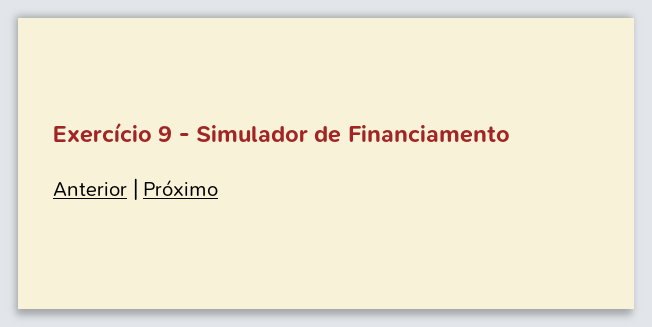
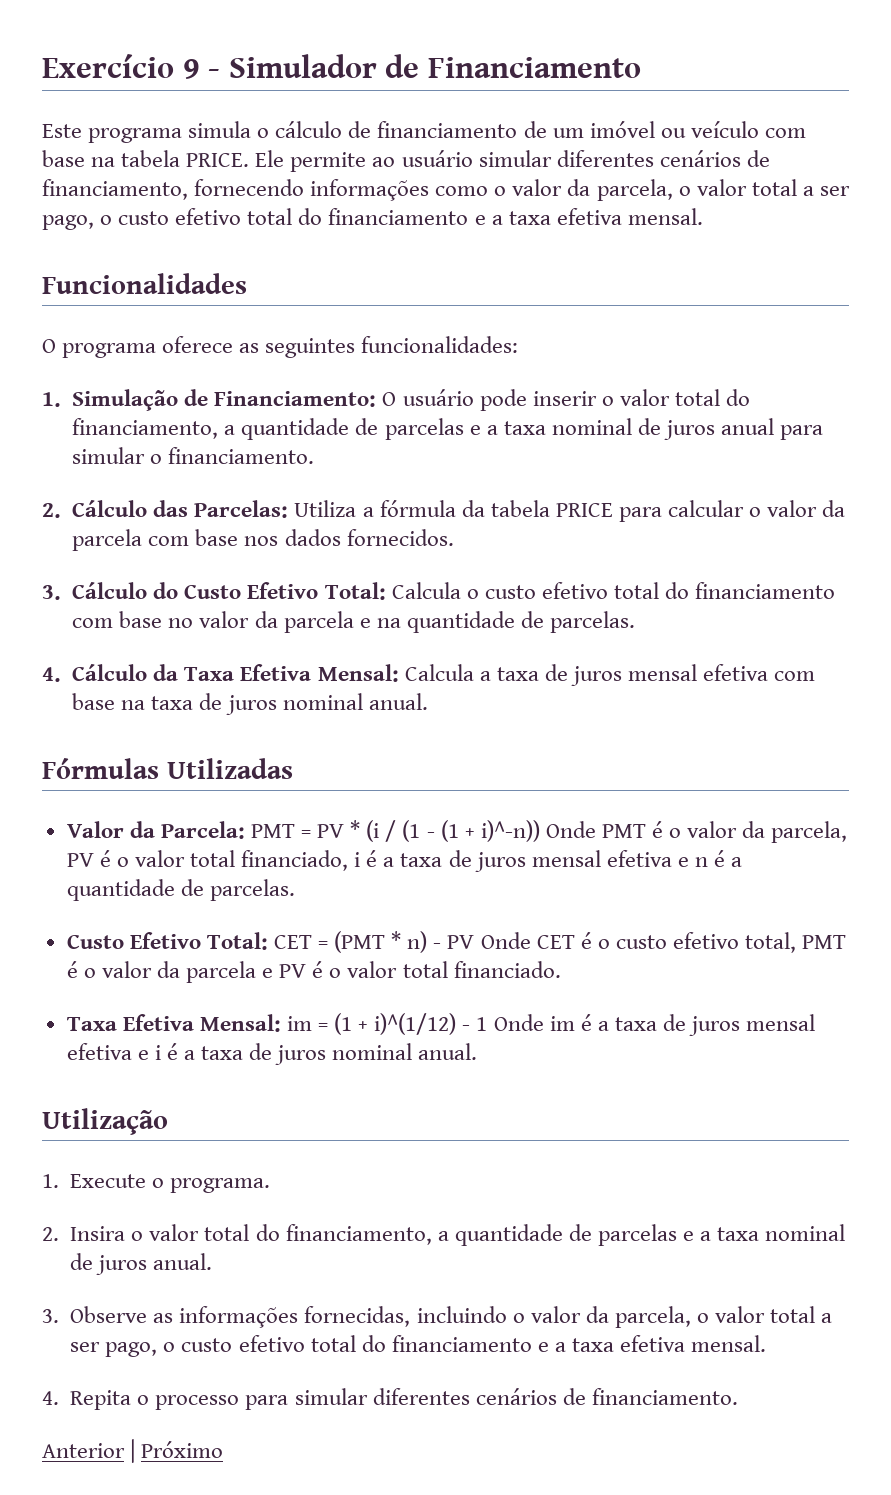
(510, 134) none -> [42,121,806,143] [42,150,770,172] [42,179,850,201] [42,208,703,230] [42,273,247,294] [42,336,519,358] [42,389,751,411] [72,418,824,440] [72,447,315,464] [42,500,846,522] [72,529,454,551] [42,582,836,600] [72,611,635,633] [42,664,816,686] [72,693,428,715] [42,758,293,779] [66,820,848,843] [66,850,743,872] [66,879,295,901] [66,931,847,953] [66,961,561,983] [66,1013,816,1036] [66,1043,478,1065] [42,1108,168,1135] [42,1174,271,1193] [42,1224,846,1246] [70,1253,213,1275] [42,1306,833,1328] [70,1335,767,1357] [42,1388,738,1410] // Este programa simula o cálculo de financiamento de um imóvel ou veículo com base na tabela PRICE. Ele permite ao usuário simular diferentes cenários de financiamento, fornecendo informações como o valor da parcela, o valor total a ser pago, o custo efetivo total do financiamento e a taxa efetiva mensal. // Funcionalidades // O programa oferece as seguintes funcionalidades: // 1. Simulação de Financiamento: O usuário pode inserir o valor total do financiamento, a quantidade de parcelas e a taxa nominal de juros anual para simular o financiamento. // 2. Cálculo das Parcelas: Utiliza a fórmula da tabela PRICE para calcular o valor da parcela com base nos dados fornecidos. // 3. Cálculo do Custo Efetivo Total: Calcula o custo efetivo total do financiamento com base no valor da parcela e na quantidade de parcelas. // 4. Cálculo da Taxa Efetiva Mensal: Calcula a taxa de juros mensal efetiva com base na taxa de juros nominal anual. // Fórmulas Utilizadas // Valor da Parcela: PMT = PV * (i / (1 - (1 + i)^-n)) Onde PMT é o valor da parcela, PV é o valor total financiado, i é a taxa de juros mensal efetiva e n é a quantidade de parcelas. // Custo Efetivo Total: CET = (PMT * n) - PV Onde CET é o custo efetivo total, PMT é o valor da parcela e PV é o valor total financiado. // Taxa Efetiva Mensal: im = (1 + i)^(1/12) - 1 Onde im é a taxa de juros mensal efetiva e i é a taxa de juros nominal anual. // Utilização // 1. Execute o programa. // 2. Insira o valor total do financiamento, a quantidade de parcelas e a taxa nominal de juros anual. // 3. Observe as informações fornecidas, incluindo o valor da parcela, o valor total a ser pago, o custo efetivo total do financiamento e a taxa efetiva mensal. // 4. Repita o processo para simular diferentes cenários de financiamento.

